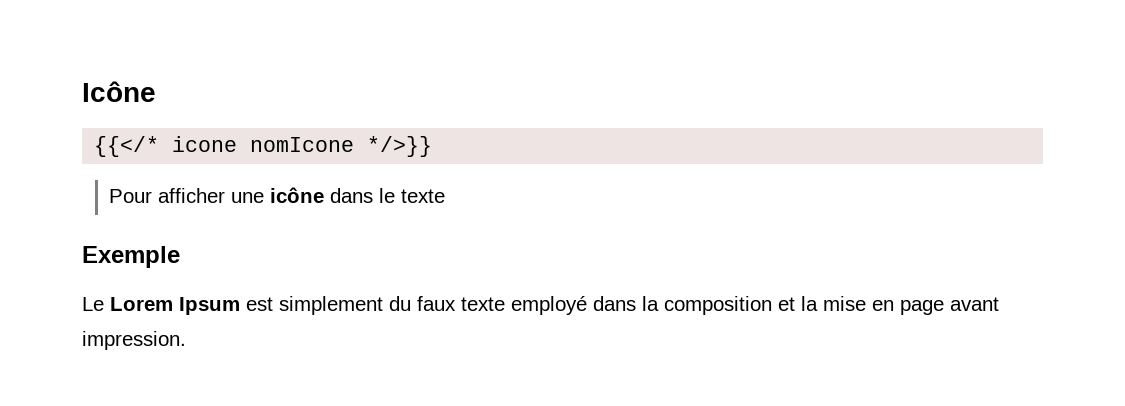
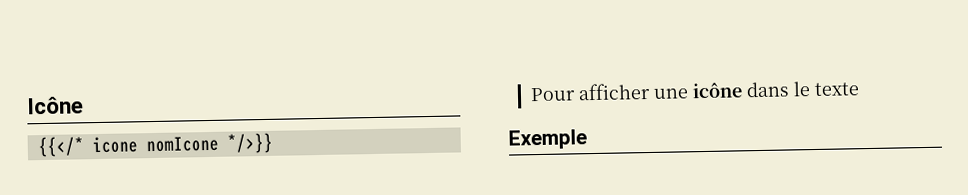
[82,296,999,315] [82,331,186,350] // Le Lorem Ipsum est simplement du faux texte employé dans la composition et la mise en page avant impression. -> (587, 139) none

